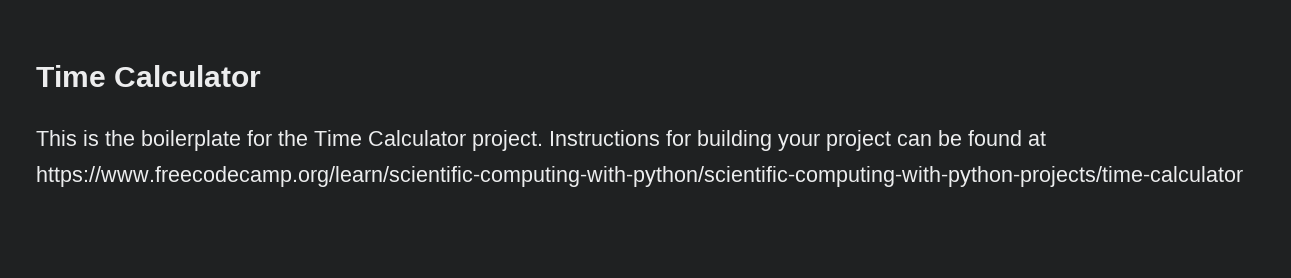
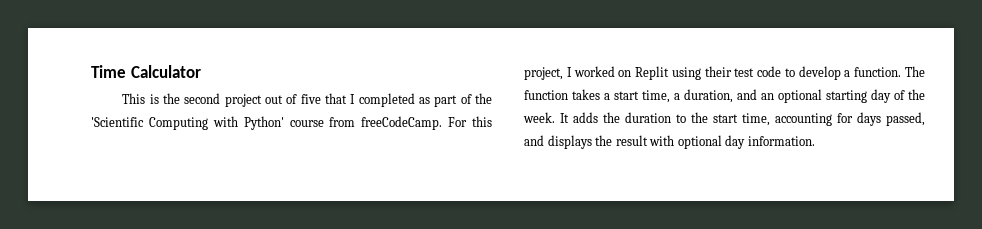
[141,130,1046,151] [36,166,1243,187] boilerplate for the Time Calculator project. Instructions for building your project can be found at https://www.freecodecamp.org/learn/scientific-computing-with-python/scientific-computing-with-python-projects/time-calculator -> [184,93,493,107] [91,116,492,130] [524,66,925,80] [524,89,925,103] [523,112,925,126] [524,135,815,149] second project out of five that I completed as part of the 'Scientific Computing with Python' course from freeCodeCamp. For this project, I worked on Replit using their test code to develop a function. The function takes a start time, a duration, and an optional starting day of the week. It adds the duration to the start time, accounting for days passed, and displays the result with optional day information.

